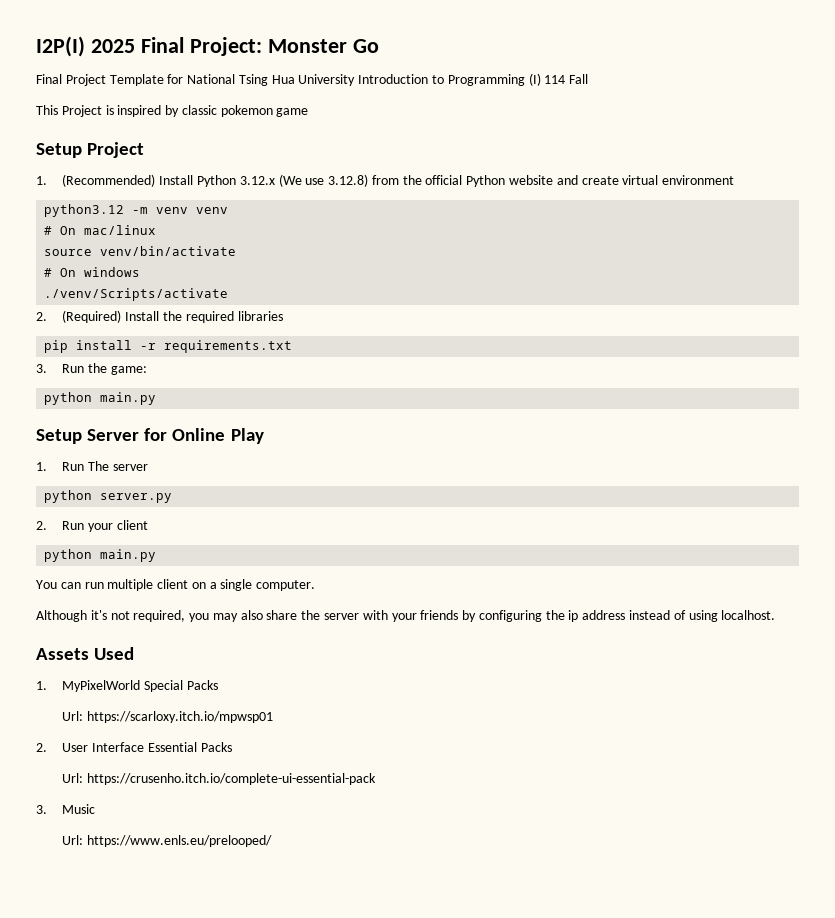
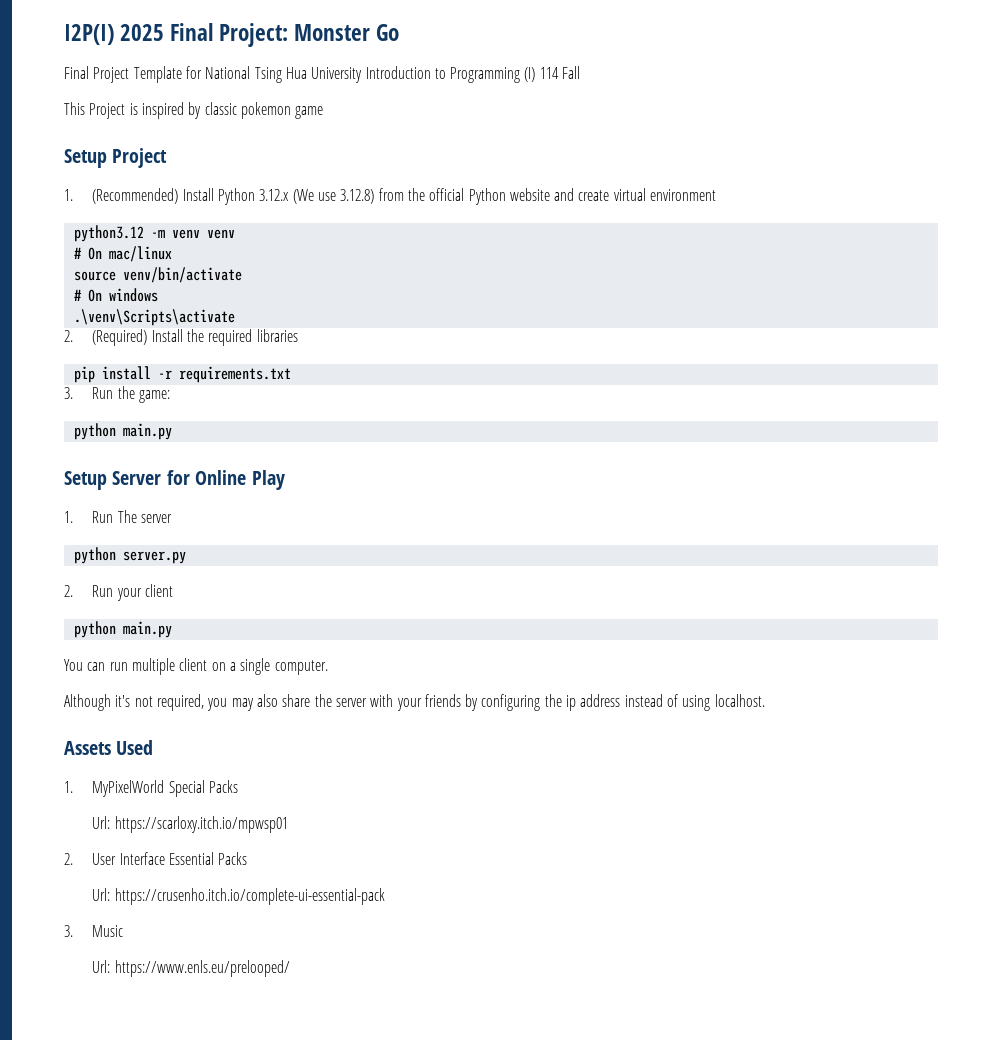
[44,288,229,301] ./venv/Scripts/activate -> [73,309,235,326] .\venv\Scripts\activate

